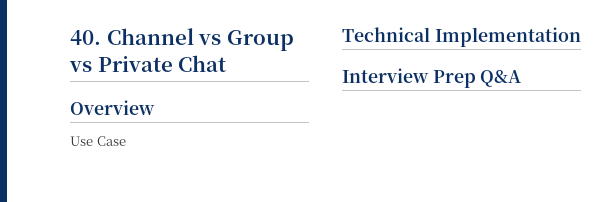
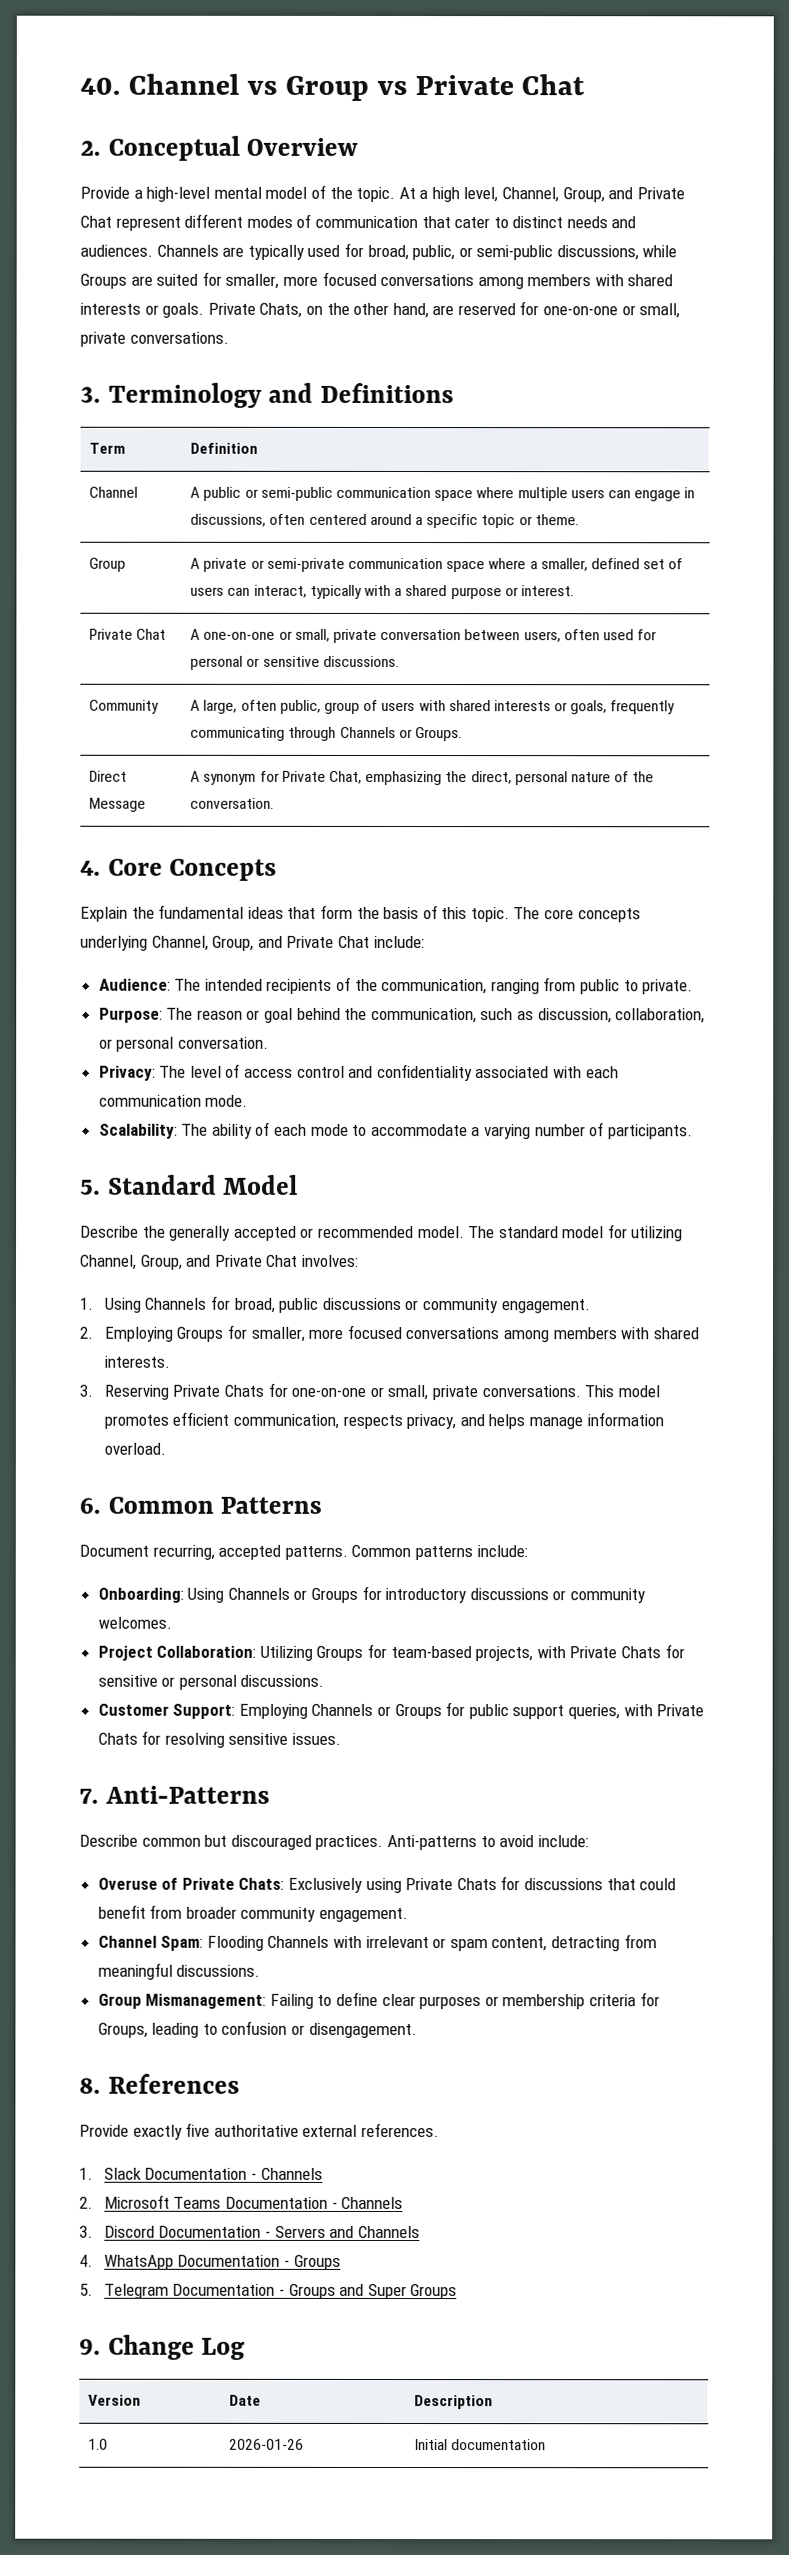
(227, 63) none -> [80,135,240,161] 2. Conceptual
[70,136,126,146] [342,27,581,47] [342,68,522,88] Use Case // Technical Implementation // Interview Prep Q&A -> [80,184,685,203] [80,213,637,231] [80,242,678,261] [80,271,674,290] [80,301,681,319] [80,331,229,347] [80,382,455,408] [89,442,127,454] [190,442,259,454] [89,486,139,498] [190,486,696,502] [190,513,579,529] [89,557,127,572] [190,557,684,573] [190,584,574,600] [89,628,167,640] [190,628,658,643] [190,655,399,670] [89,699,160,714] [190,699,676,715] [190,726,462,742] [89,770,128,782] [89,797,147,812] [190,770,655,786] [190,797,275,809] [80,858,278,881] [80,904,641,923] [80,935,425,951] [98,976,694,995] [98,1007,706,1024] [98,1036,269,1052] [98,1063,619,1082] [98,1094,249,1107] [98,1121,693,1140] [80,1174,299,1195] [80,1224,684,1242] [80,1254,359,1270] [79,1295,590,1314] [79,1324,699,1343] [103,1355,170,1368] [79,1382,660,1401] [103,1411,664,1430] [103,1442,166,1455] [79,1496,323,1514] [79,1544,528,1561] [97,1585,647,1604] [97,1616,172,1629] [97,1643,685,1662] [97,1674,325,1690] [97,1702,705,1720] [97,1730,342,1748] [79,1785,270,1804] [79,1834,589,1851] [97,1876,677,1894] [97,1904,409,1923] [97,1934,657,1952] [97,1962,261,1980] [97,1991,660,2010] [97,2020,417,2039] [79,2073,240,2094] [79,2122,439,2140] [79,2167,323,2180] [79,2194,404,2210] [79,2225,420,2239] [79,2254,341,2270] [79,2283,458,2300] [79,2334,246,2360] [88,2394,142,2406] [229,2394,262,2406] [414,2395,494,2410] [88,2438,109,2450] [229,2438,305,2450] [414,2439,547,2451] Provide a high-level mental model of the topic. At a high level, Channel, Group, and Private Chat represent different modes of communication that cater to distinct needs and audiences. Channels are typically used for broad, public, or semi-public discussions, while Groups are suited for smaller, more focused conversations among members with shared interests or goals. Private Chats, on the other hand, are reserved for one-on-one or small, private conversations. // 3. Terminology and Definitions // Term | Definition // Channel | A public or semi-public communication space where multiple users can engage in discussions, often centered around a specific topic or theme. // Group | A private or semi-private communication space where a smaller, defined set of users can interact, typically with a shared purpose or interest. // Private Chat | A one-on-one or small, private conversation between users, often used for personal or sensitive discussions. // Community | A large, often public, group of users with shared interests or goals, frequently communicating through Channels or Groups. // Direct Message | A synonym for Private Chat, emphasizing the direct, personal nature of the conversation. // 4. Core Concepts // Explain the fundamental ideas that form the basis of this topic. The core concepts underlying Channel, Group, and Private Chat include: // Audience: The intended recipients of the communication, ranging from public to private. // Purpose: The reason or goal behind the communication, such as discussion, collaboration, or personal conversation. // Privacy: The level of access control and confidentiality associated with each communication mode. // Scalability: The ability of each mode to accommodate a varying number of participants. // 5. Standard Model // Describe the generally accepted or recommended model. The standard model for utilizing Channel, Group, and Private Chat involves: // 1. Using Channels for broad, public discussions or community engagement. // 2. Employing Groups for smaller, more focused conversations among members with shared interests. // 3. Reserving Private Chats for one-on-one or small, private conversations. This model promotes efficient communication, respects privacy, and helps manage information overload. // 6. Common Patterns // Document recurring, accepted patterns. Common patterns include: // Onboarding: Using Channels or Groups for introductory discussions or community welcomes. // Project Collaboration: Utilizing Groups for team-based projects, with Private Chats for sensitive or personal discussions. // Customer Support: Employing Channels or Groups for public support queries, with Private Chats for resolving sensitive issues. // 7. Anti-Patterns // Describe common but discouraged practices. Anti-patterns to avoid include: // Overuse of Private Chats: Exclusively using Private Chats for discussions that could benefit from broader community engagement. // Channel Spam: Flooding Channels with irrelevant or spam content, detracting from meaningful discussions. // Group Mismanagement: Failing to define clear purposes or membership criteria for Groups, leading to confusion or disengagement. // 8. References // Provide exactly five authoritative external references. // 1. Slack Documentation - Channels // 2. Microsoft Teams Documentation - Channels // 3. Discord Documentation - Servers and Channels // 4. WhatsApp Documentation - Groups // 5. Telegram Documentation - Groups and Super Groups // 9. Change Log // Version | Date | Description // 1.0 | 2026-01-26 | Initial documentation

